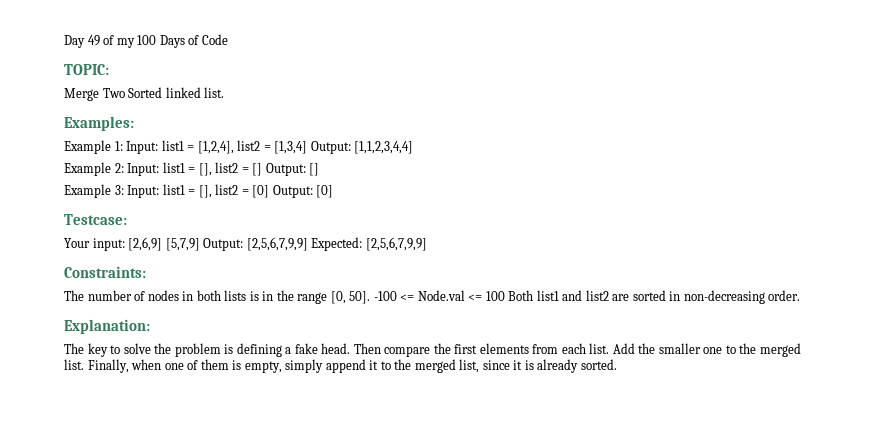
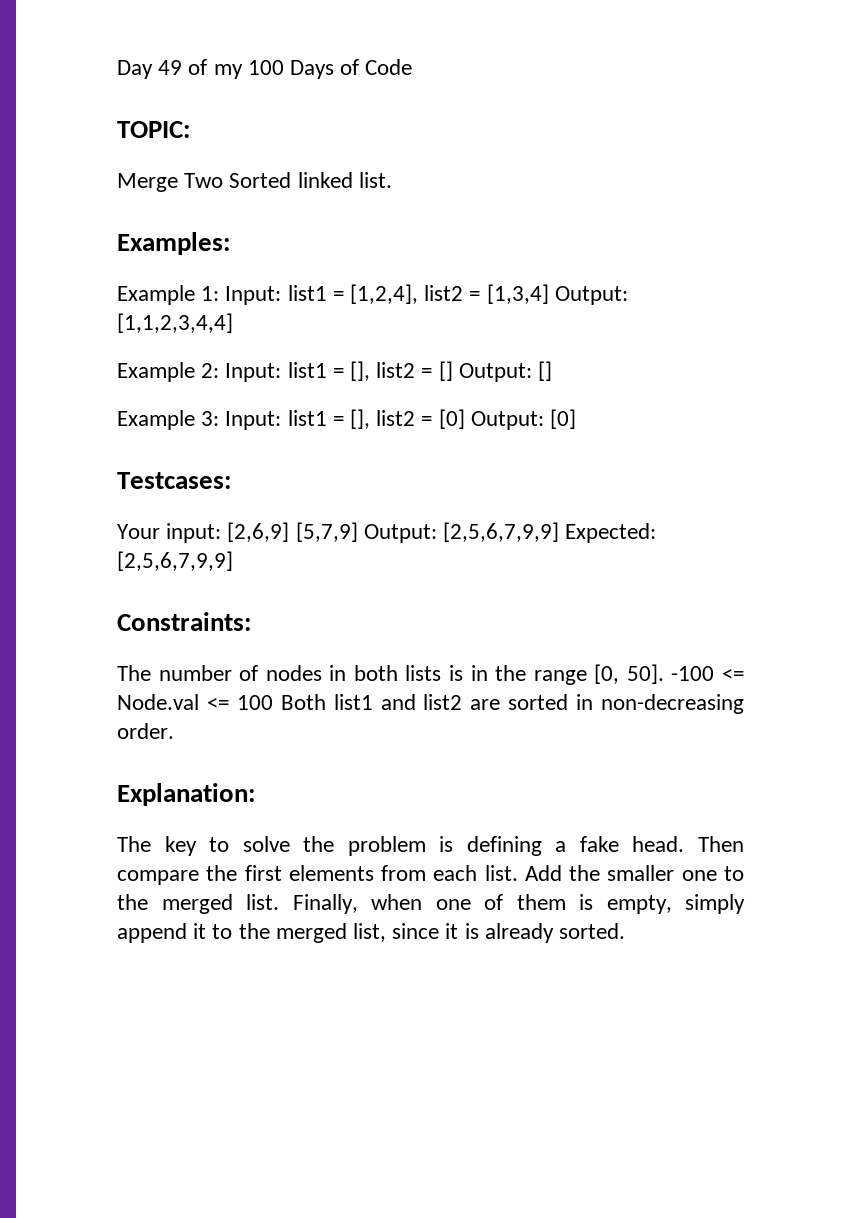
[64,214,127,225] Testcase: -> [117,472,231,489] Testcases:

